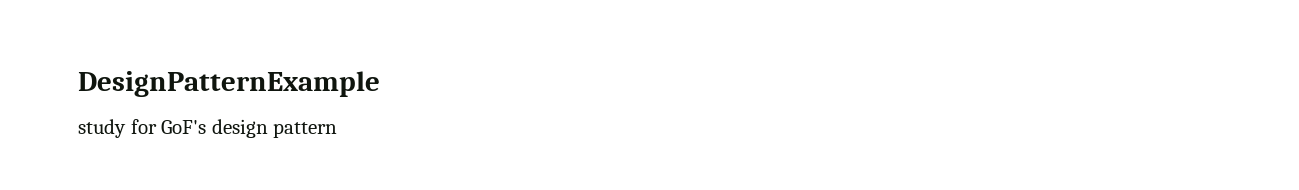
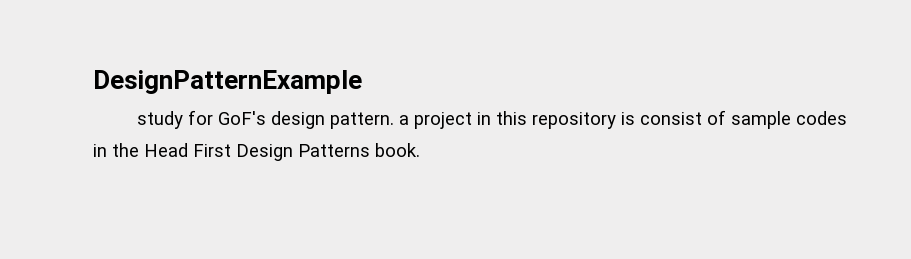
[273,122,338,138] pattern -> [329,110,847,129] [93,143,420,161] pattern. a project in this repository is consist of sample codes in the Head First Design Patterns book.

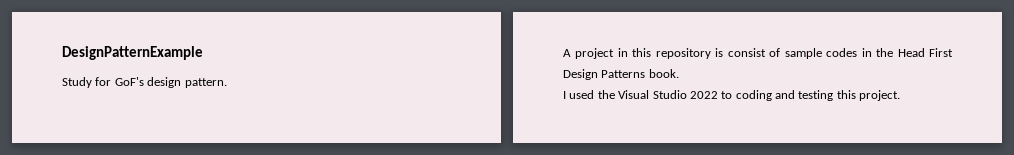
[136,111,183,129] study -> [62,77,92,88] Study
[398,115,409,125] a -> [563,49,571,57] // A
(420, 150) none -> [563,90,901,101] // I used the Visual Studio 2022 to coding and testing this project.

